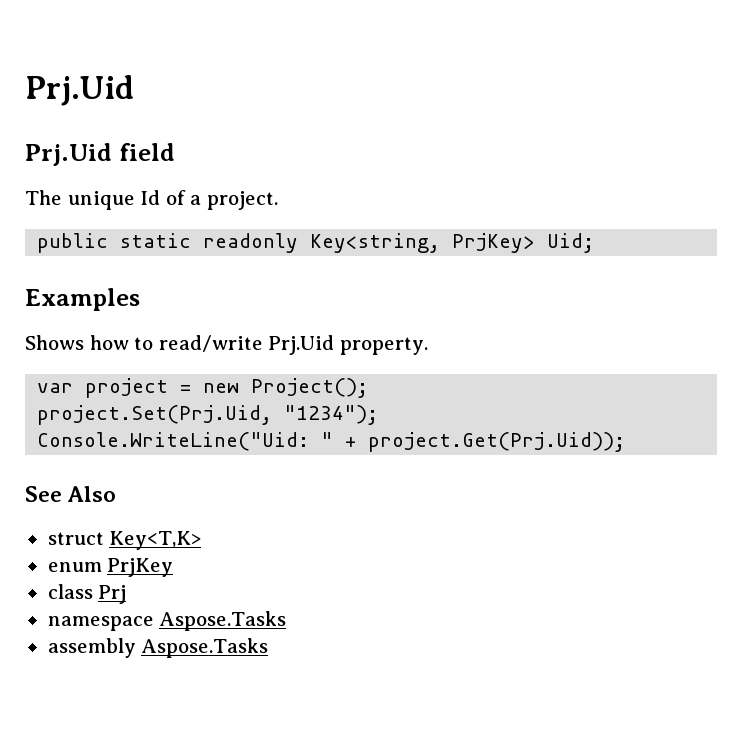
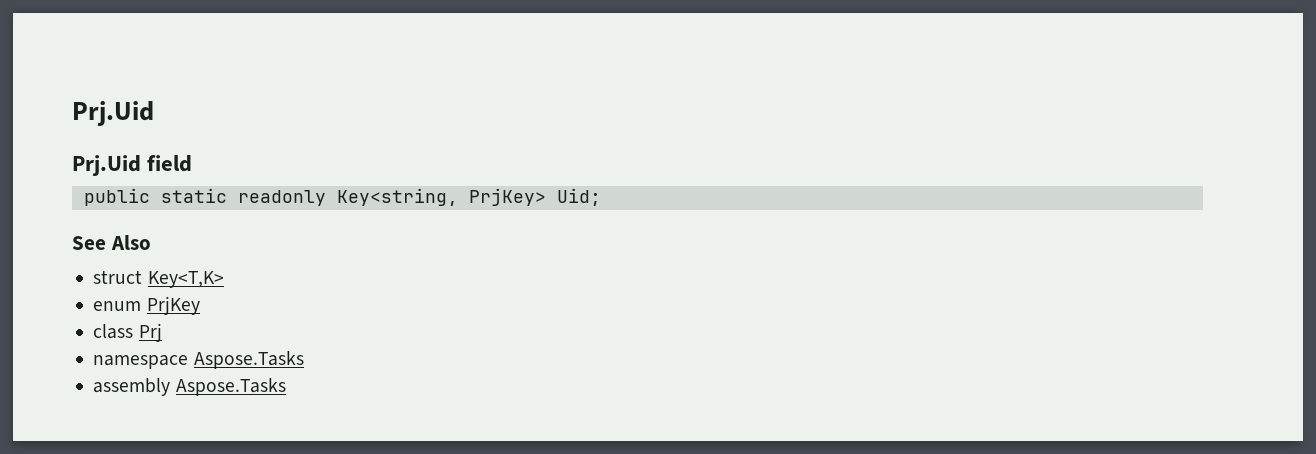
[25,190,278,210] // The unique Id of a project. -> (193, 163) none
[25,288,140,311] [25,335,428,355] [37,378,369,398] [37,405,379,425] [37,432,626,452] // Examples // Shows how to read/write Prj.Uid property. // var project = new Project(); // project.Set(Prj.Uid, "1234"); // Console.WriteLine("Uid: " + project.Get(Prj.Uid)); -> (601, 197) none

